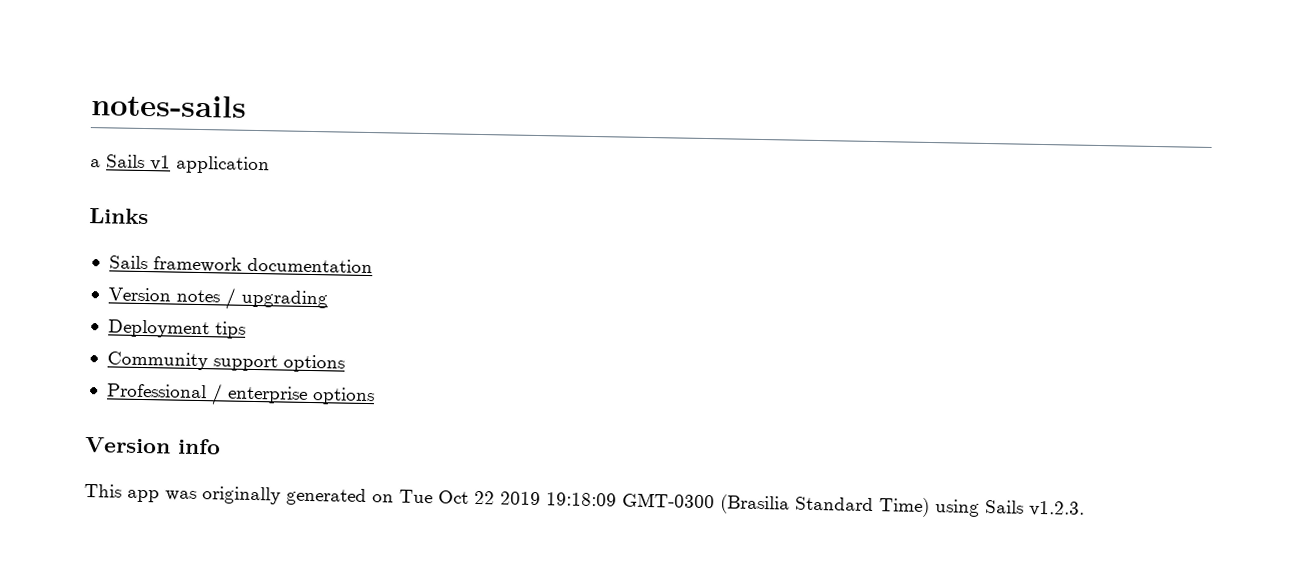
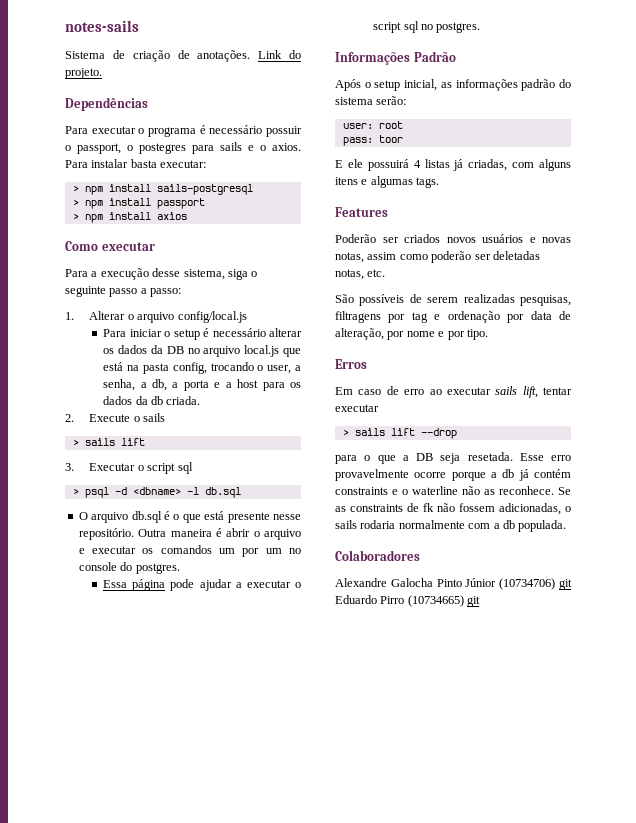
[90,154,270,175] [89,208,149,225] [108,255,373,274] [107,287,328,310] [107,319,246,339] [106,351,345,373] [106,383,375,406] [85,436,221,455] [84,483,1085,518] a Sails v1 application // Links // Sails framework documentation // Version notes / upgrading // Deployment tips // Community support options // Professional / enterprise options // Version info // This app was originally generated on Tue Oct 22 2019 19:18:09 GMT-0300 (Brasilia Standard Time) using Sails v1.2.3. -> [65,50,301,62] [65,68,102,79] [65,97,148,111] [65,125,302,137] [65,142,301,154] [65,159,207,168] [72,184,253,195] [72,198,205,209] [72,212,187,223] [65,241,155,251] [65,268,258,280] [65,286,182,297] [65,311,247,323] [103,328,302,340] [103,345,301,357] [103,362,301,374] [103,379,301,391] [103,396,201,405] [65,413,166,422] [72,438,145,446] [65,462,193,474] [72,487,241,498] [78,511,301,523] [78,528,301,540] [78,545,302,557] [78,562,180,574] [103,579,301,591] [373,21,481,33] [335,51,456,65] [335,79,571,91] [335,96,407,105] [342,121,403,129] [342,135,403,146] [335,159,571,171] [335,176,440,188] [335,207,388,217] [335,234,571,243] [335,251,540,263] [335,269,386,280] [335,294,571,306] [335,311,571,323] [335,328,488,340] [335,359,367,369] [335,386,572,398] [335,404,379,412] [342,428,457,439] [335,452,571,464] [335,469,571,481] [335,486,571,495] [335,503,571,515] [335,520,567,532] [335,550,420,561] [335,578,572,590] [335,595,481,607] Sistema de criação de anotações. Link do projeto. // Dependências // Para executar o programa é necessário possuir o passport, o postegres para sails e o axios. Para instalar basta executar: // > npm install sails-postgresql // > npm install passport // > npm install axios // Como executar // Para a execução desse sistema, siga o seguinte passo a passo: // 1. Alterar o arquivo config/local.js // Para iniciar o setup é necessário alterar os dados da DB no arquivo local.js que está na pasta config, trocando o user, a senha, a db, a porta e a host para os dados da db criada. // 2. Execute o sails // > sails lift // 3. Executar o script sql // > psql -d <dbname> -l db.sql // O arquivo db.sql é o que está presente nesse repositório. Outra maneira é abrir o arquivo e executar os comandos um por um no console do postgres. // Essa página pode ajudar a executar o script sql no postgres. // Informações Padrão // Após o setup inicial, as informações padrão do sistema serão: // user: root // pass: toor // E ele possuirá 4 listas já criadas, com alguns itens e algumas tags. // Features // Poderão ser criados novos usuários e novas notas, assim como poderão ser deletadas notas, etc. // São possíveis de serem realizadas pesquisas, filtragens por tag e ordenação por data de alteração, por nome e por tipo. // Erros // Em caso de erro ao executar sails lift, tentar executar // > sails lift --drop // para o que a DB seja resetada. Esse erro provavelmente ocorre porque a db já contém constraints e o waterline não as reconhece. Se as constraints de fk não fossem adicionadas, o sails rodaria normalmente com a db populada. // Colaboradores // Alexandre Galocha Pinto Júnior (10734706) git Eduardo Pirro (10734665) git

